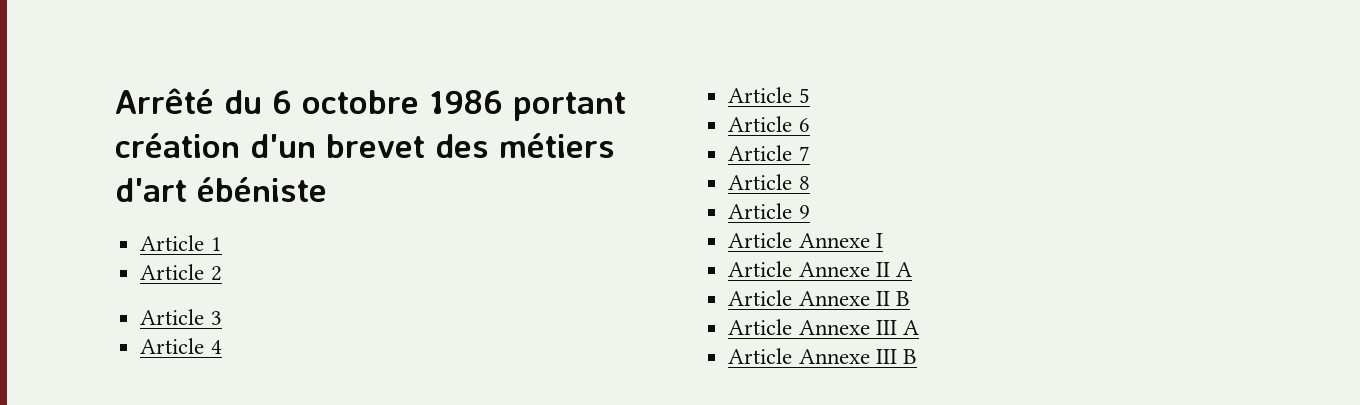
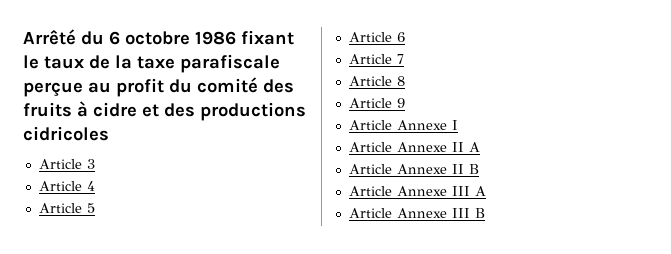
[513,92,626,121] [115,133,615,158] [115,177,327,202] [140,235,222,251] [140,264,222,281] portant création d'un brevet des métiers d'art ébéniste // Article 1 // Article 2 -> [241,30,294,45] [23,54,280,73] [23,77,294,97] [23,101,306,121] [23,126,109,141] fixant le taux de la taxe parafiscale perçue au profit du comité des fruits à cidre et des productions cidricoles

